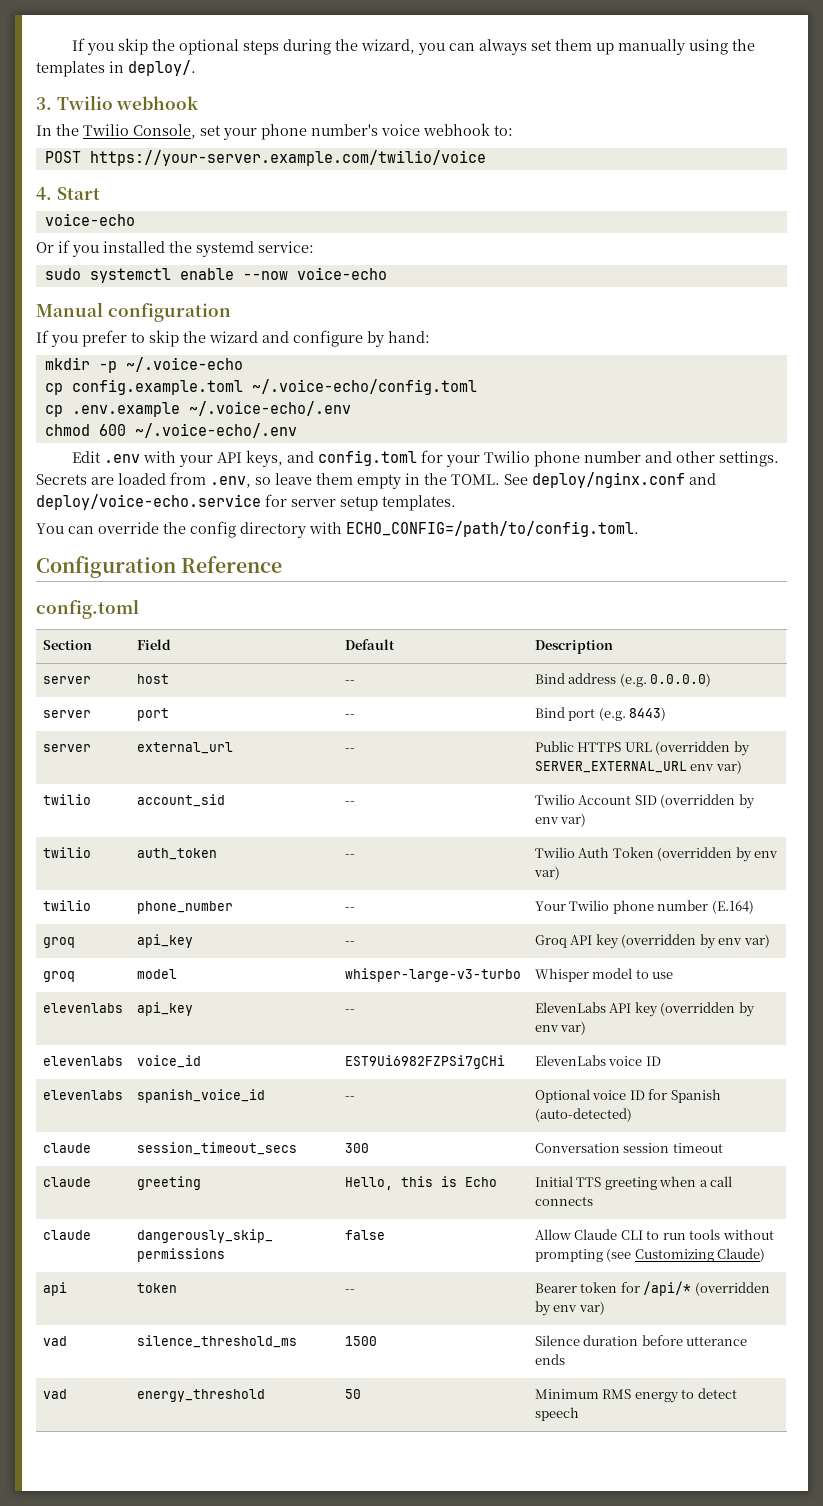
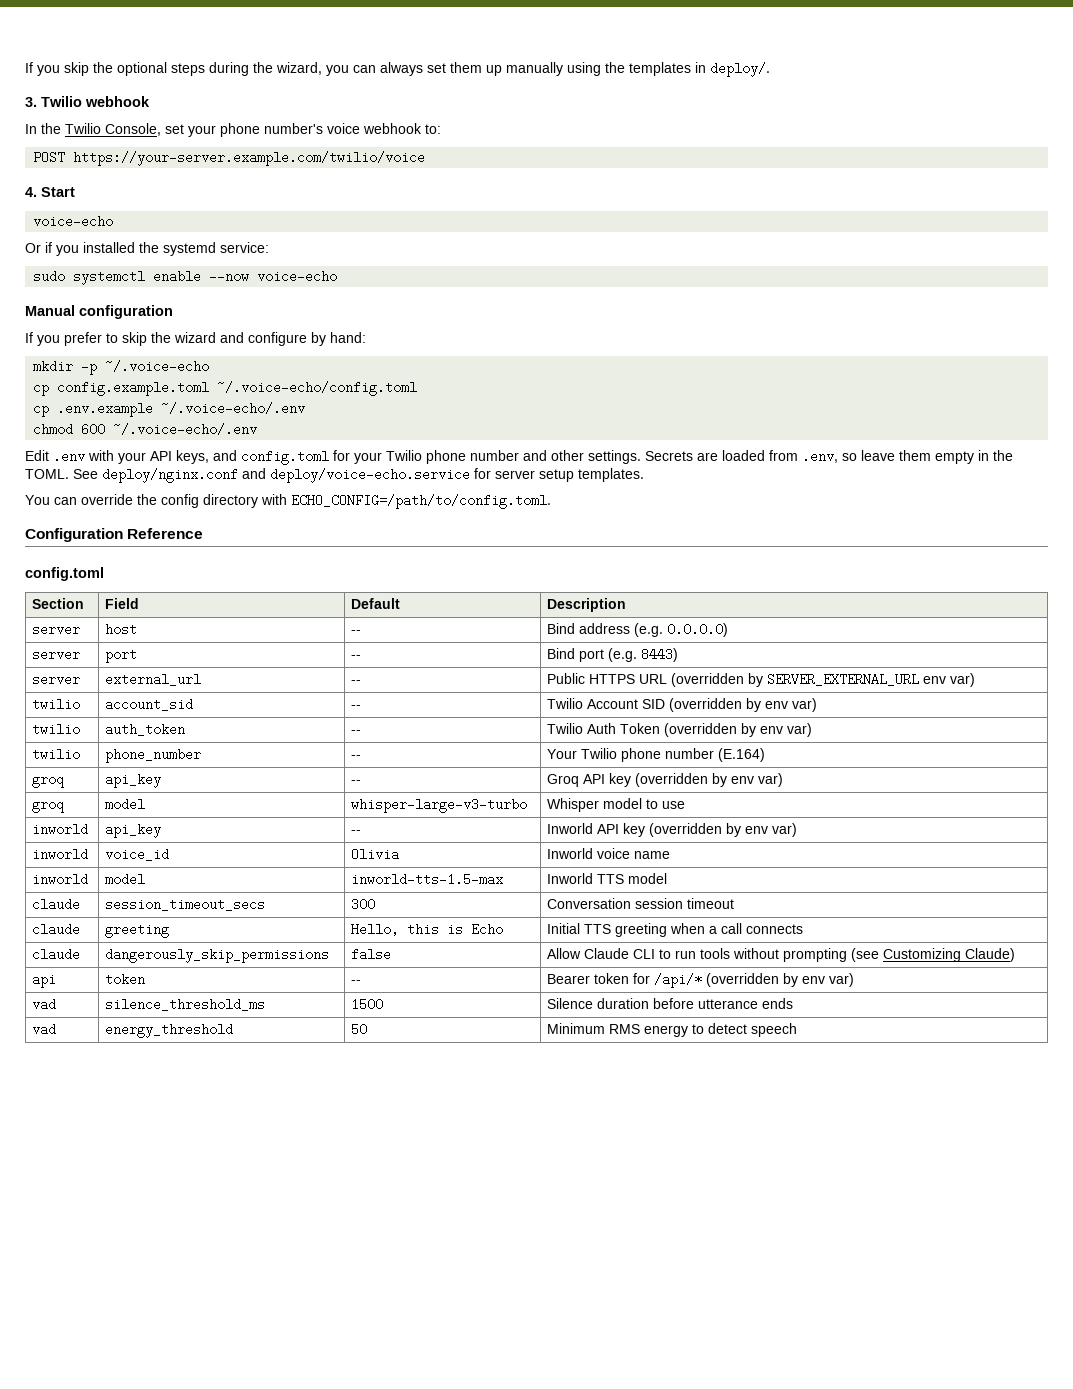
[42,1003,123,1013] [136,1002,193,1016] [344,1009,355,1013] [534,1002,755,1017] [534,1021,587,1035] [42,1056,123,1066] elevenlabs | api_key | -- | ElevenLabs API key (overridden by env var) // elevenlabs -> [32,823,89,836] [105,823,162,838] [351,830,362,834] [547,823,798,837] [32,848,89,861] inworld | api_key | -- | Inworld API key (overridden by env var) // inworld
[344,1055,505,1069] [534,1055,661,1066] [42,1090,123,1100] [136,1089,265,1103] [344,1096,355,1100] [534,1089,721,1103] [534,1108,632,1122] EST9Ui6982FZPSi7gCHi | ElevenLabs voice ID // elevenlabs | spanish_voice_id | -- | Optional voice ID for Spanish (auto-detected) -> [351,848,400,861] [547,848,671,859] [32,873,89,886] [105,873,146,886] [351,873,504,886] [547,873,668,884] Olivia | Inworld voice name // inworld | model | inworld-tts-1.5-max | Inworld TTS model

